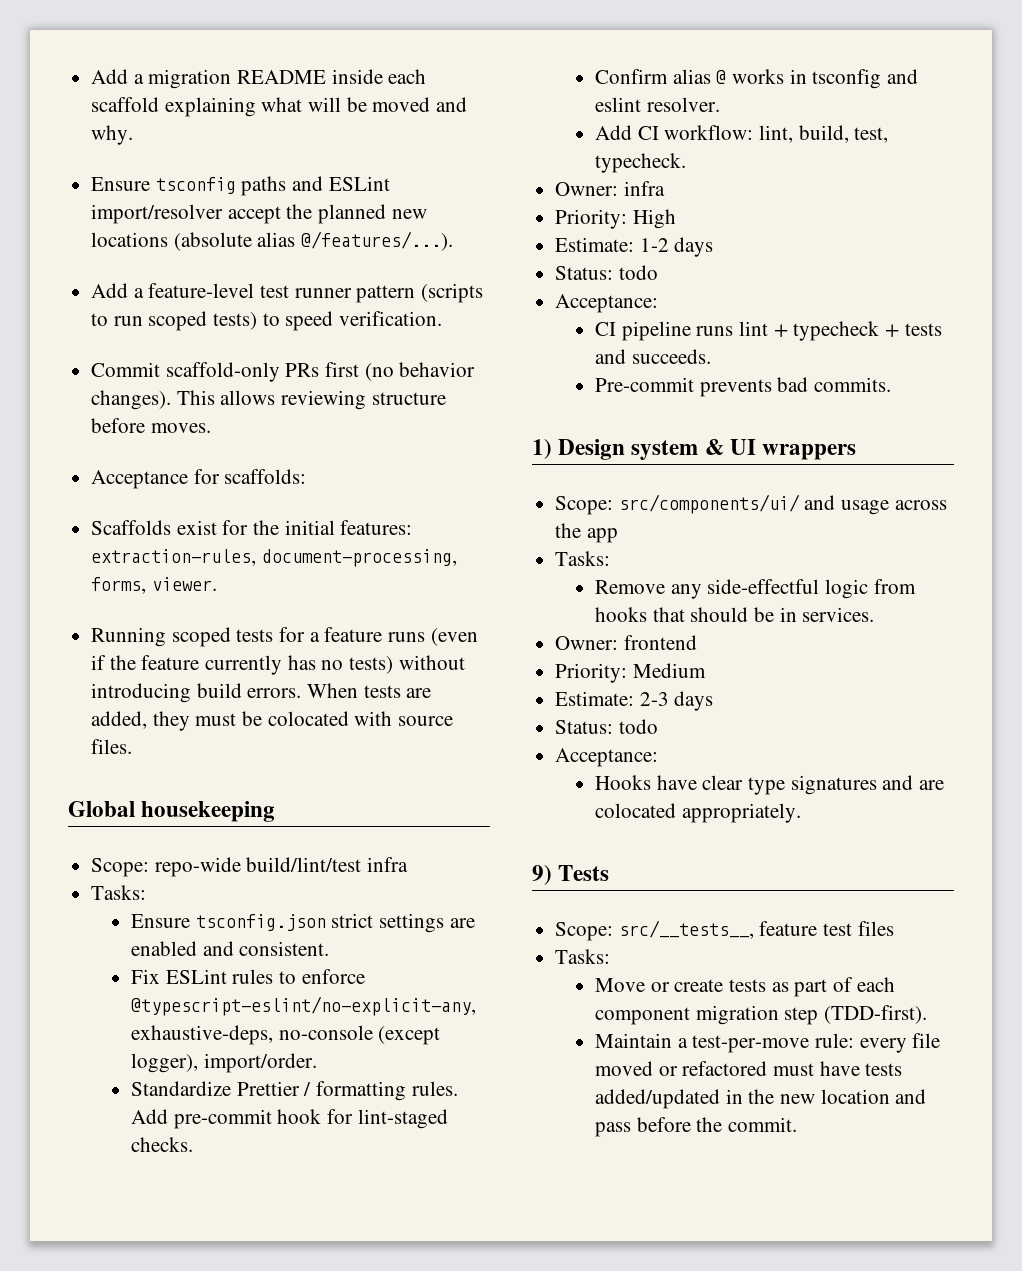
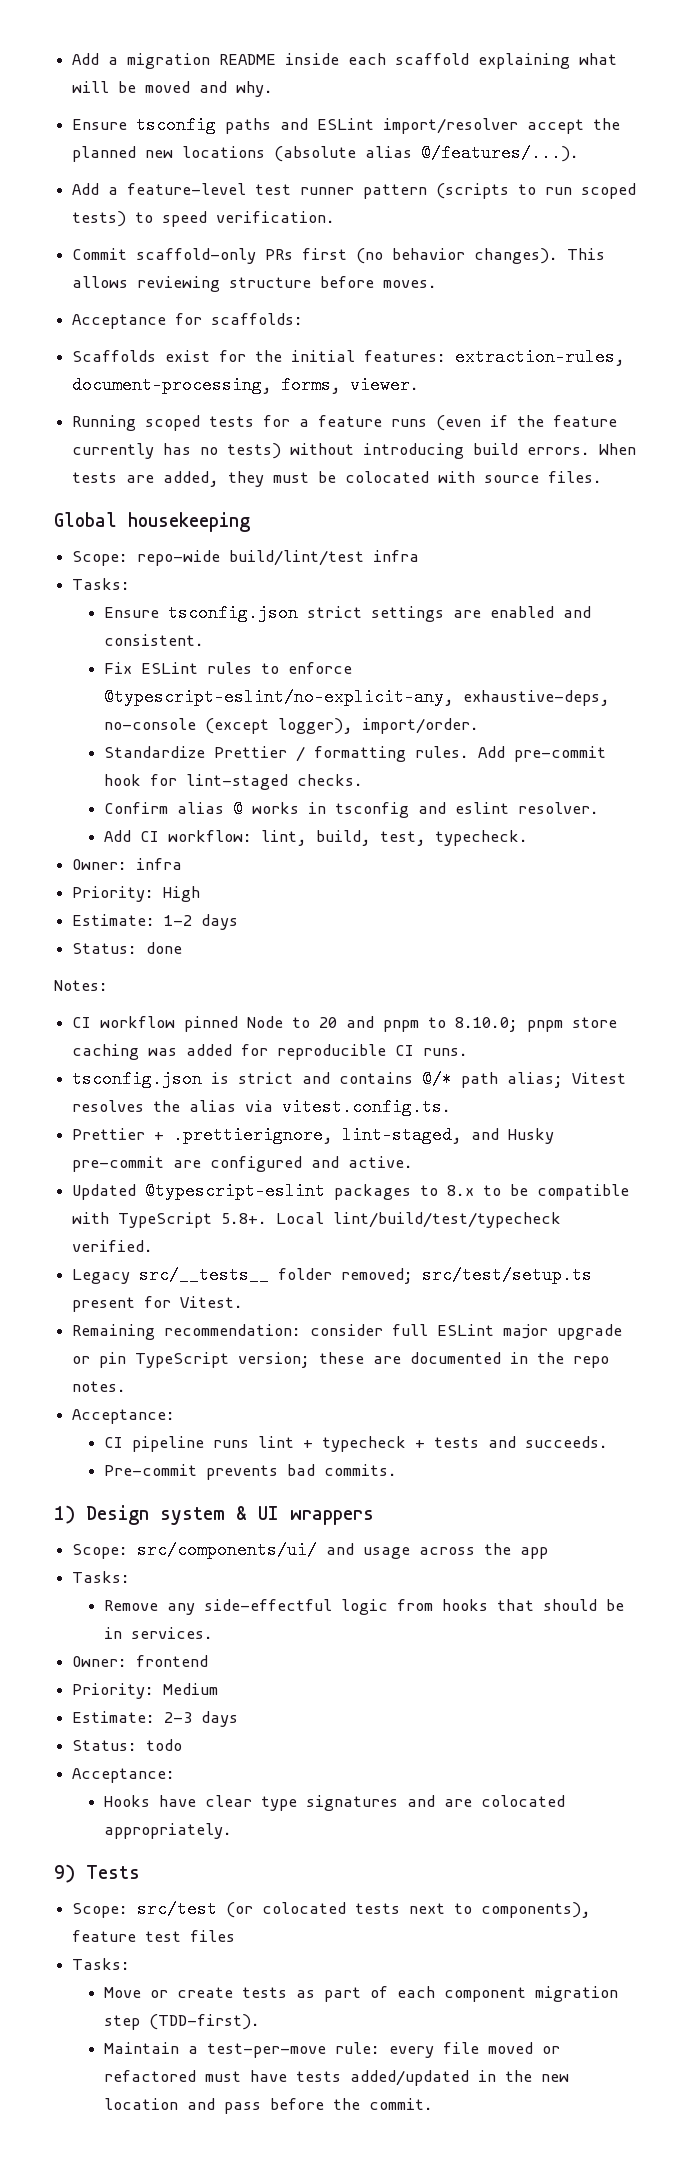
[618,265,658,280] todo -> [146,942,183,954] [54,980,108,991] [72,1016,618,1032] [72,1044,469,1060] [72,1070,627,1088] [72,1098,452,1116] [72,1126,555,1144] [72,1156,414,1172] [72,1182,630,1200] [72,1212,562,1228] [72,1240,154,1252] [72,1266,593,1284] [72,1296,244,1312] [72,1324,623,1340] [72,1352,610,1368] [72,1381,127,1392] done // Notes: // CI workflow pinned Node to 20 and pnpm to 8.10.0; pnpm store caching was added for reproducible CI runs. // tsconfig.json is strict and contains @/* path alias; Vitest resolves the alias via vitest.config.ts. // Prettier + .prettierignore, lint-staged, and Husky pre-commit are configured and active. // Updated @typescript-eslint packages to 8.x to be compatible with TypeScript 5.8+. Local lint/build/test/typecheck verified. // Legacy src/__tests__ folder removed; src/test/setup.ts present for Vitest. // Remaining recommendation: consider full ESLint major upgrade or pin TypeScript version; these are documented in the repo notes.
[618,920,754,939] src/__tests__, -> [137,1900,592,1918] src/test (or colocated tests next to components),

